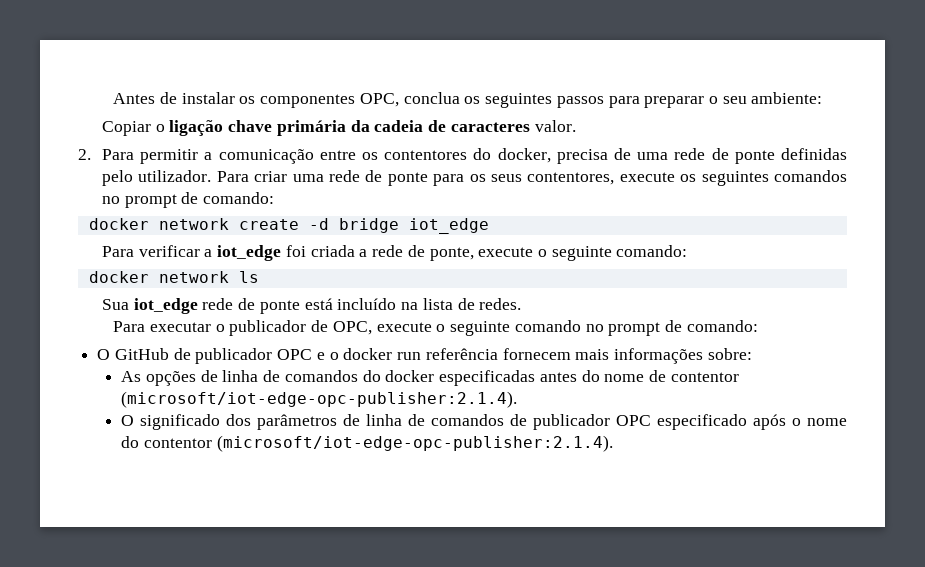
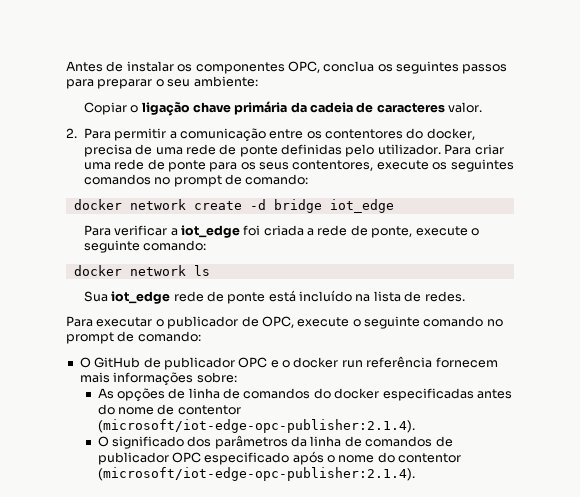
[343,414,361,426] de -> [291,436,308,447] da

